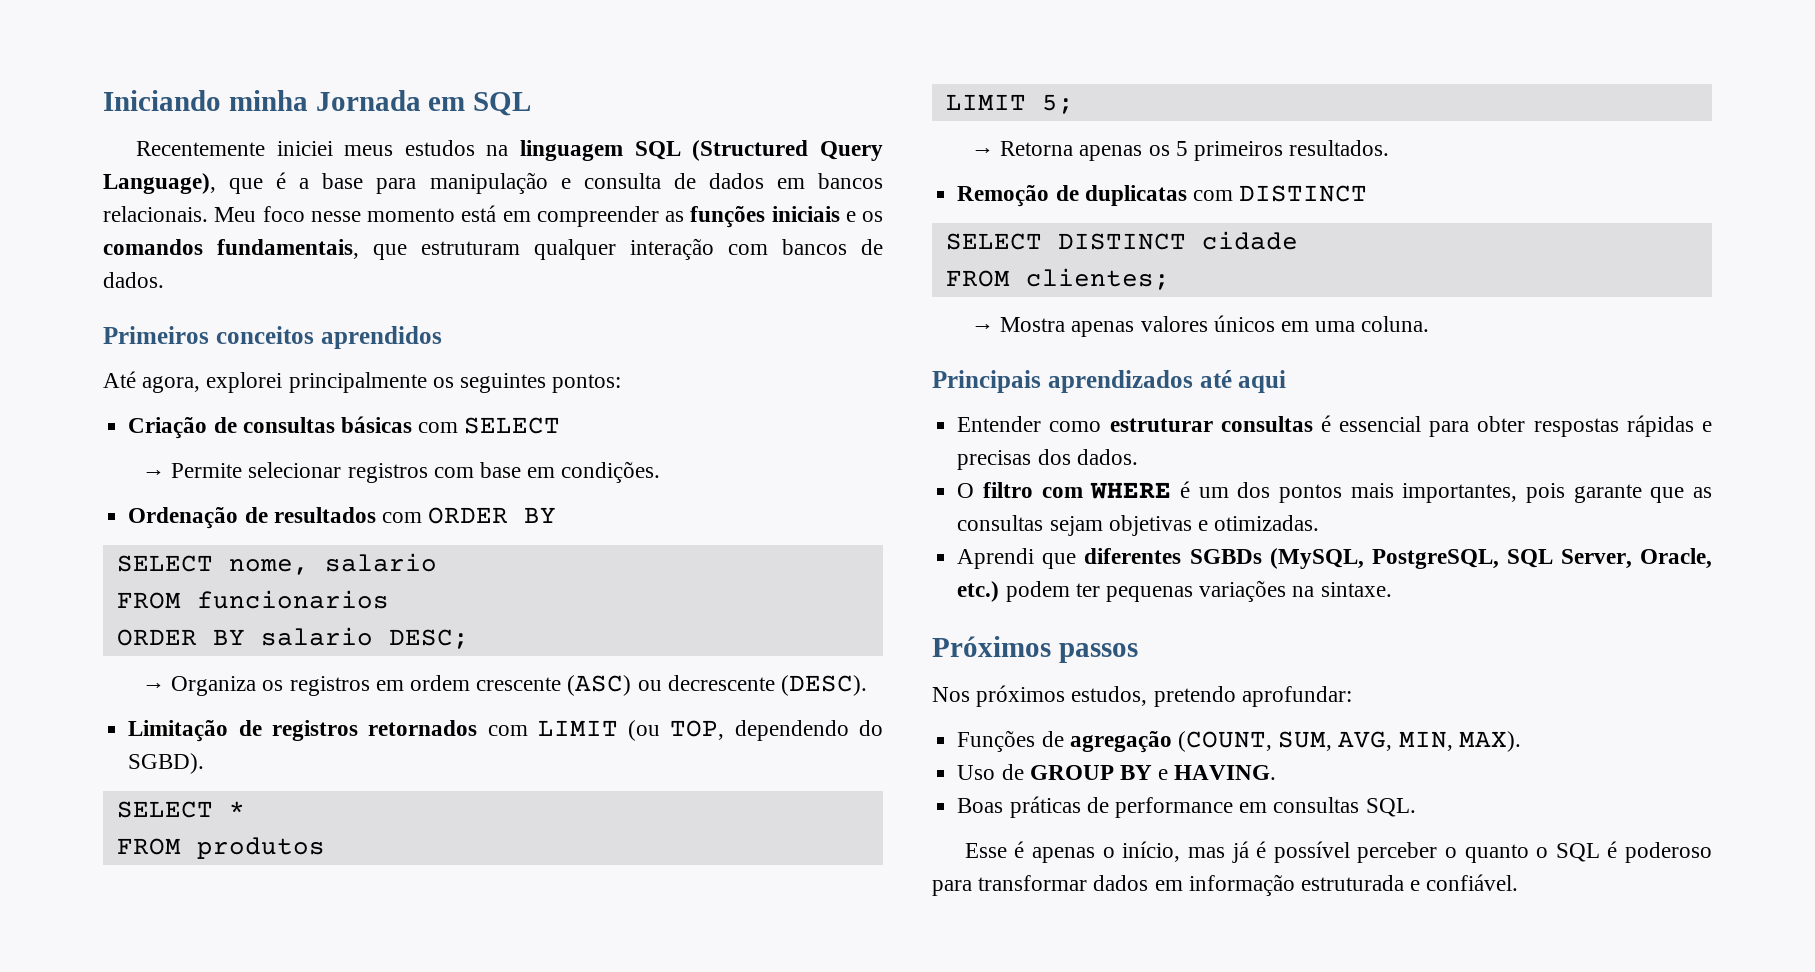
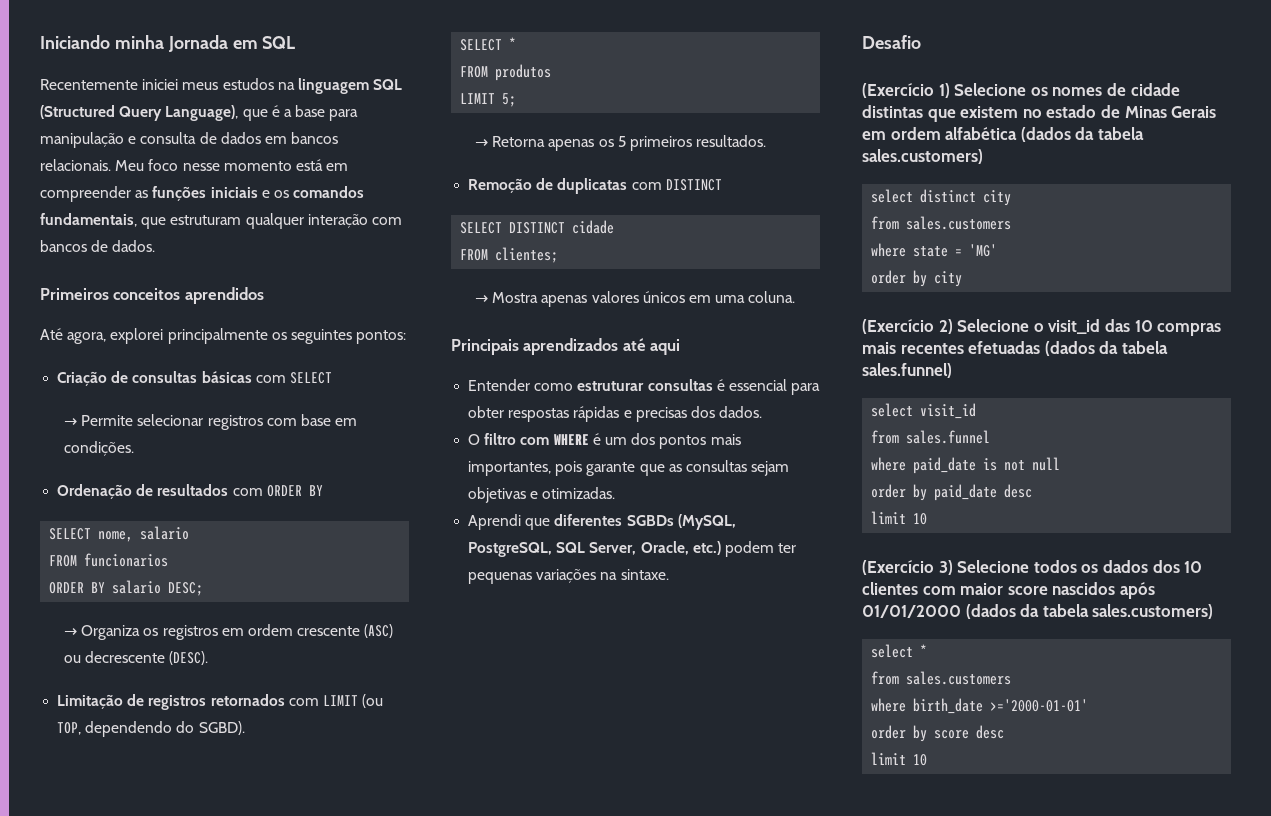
[932,636,1138,663] [932,685,1352,707] [957,730,1521,753] [957,764,1277,780] [957,796,1416,818] [964,841,1712,863] [932,874,1519,896] Próximos passos // Nos próximos estudos, pretendo aprofundar: // Funções de agregação (COUNT, SUM, AVG, MIN, MAX). // Uso de GROUP BY e HAVING. // Boas práticas de performance em consultas SQL. // Esse é apenas o início, mas já é possível perceber o quanto o SQL é poderoso para transformar dados em informação estruturada e confiável. -> [862,35,921,49] [862,83,1180,98] [862,105,1217,122] [862,127,1144,142] [862,149,983,164] [871,189,1012,206] [871,216,1012,230] [871,243,998,257] [871,270,963,287] [862,319,1222,336] [862,341,1168,356] [862,363,952,378] [871,403,977,419] [871,430,991,444] [871,457,1061,474] [871,484,1033,501] [871,511,928,525] [862,560,1203,575] [862,582,1155,599] [862,604,1214,619] [871,644,928,658] [871,671,1012,685] [871,698,1089,714] [871,725,1005,742] [871,752,928,766] Desafio // (Exercício 1) Selecione os nomes de cidade distintas que existem no estado de Minas Gerais em ordem alfabética (dados da tabela sales.customers) // select distinct city // from sales.customers // where state = 'MG' // order by city // (Exercício 2) Selecione o visit_id das 10 compras mais recentes efetuadas (dados da tabela sales.funnel) // select visit_id // from sales.funnel // where paid_date is not null // order by paid_date desc // limit 10 // (Exercício 3) Selecione todos os dados dos 10 clientes com maior score nascidos após 01/01/2000 (dados da tabela sales.customers) // select * // from sales.customers // where birth_date >='2000-01-01' // order by score desc // limit 10

